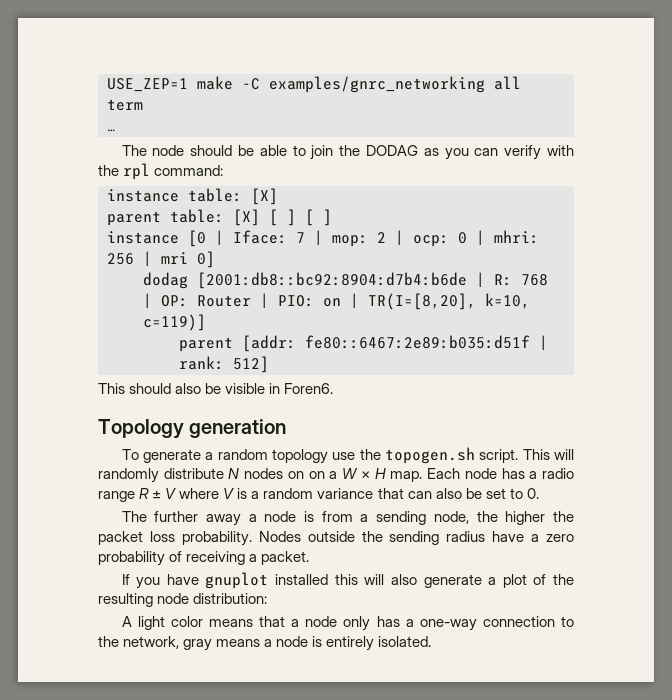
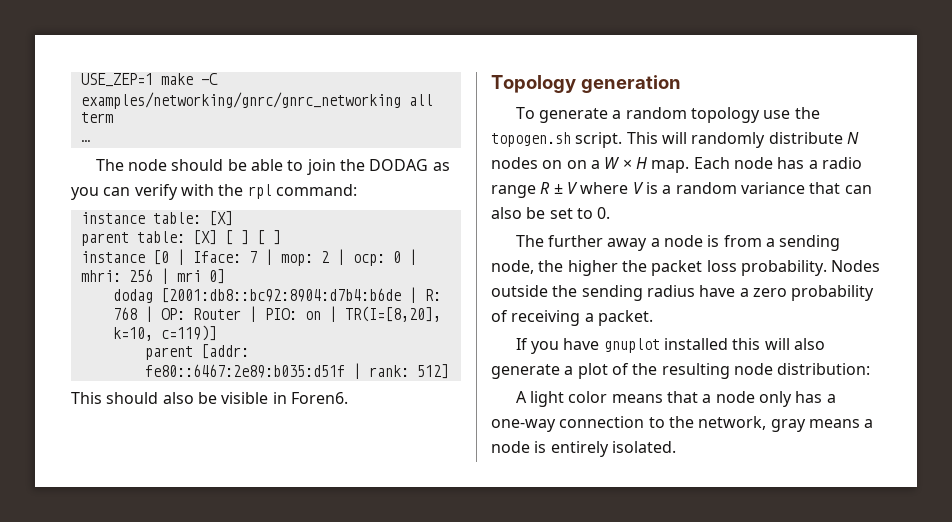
[269,76,485,93] examples/gnrc_networking -> [80,92,401,109] examples/networking/gnrc/gnrc_networking

